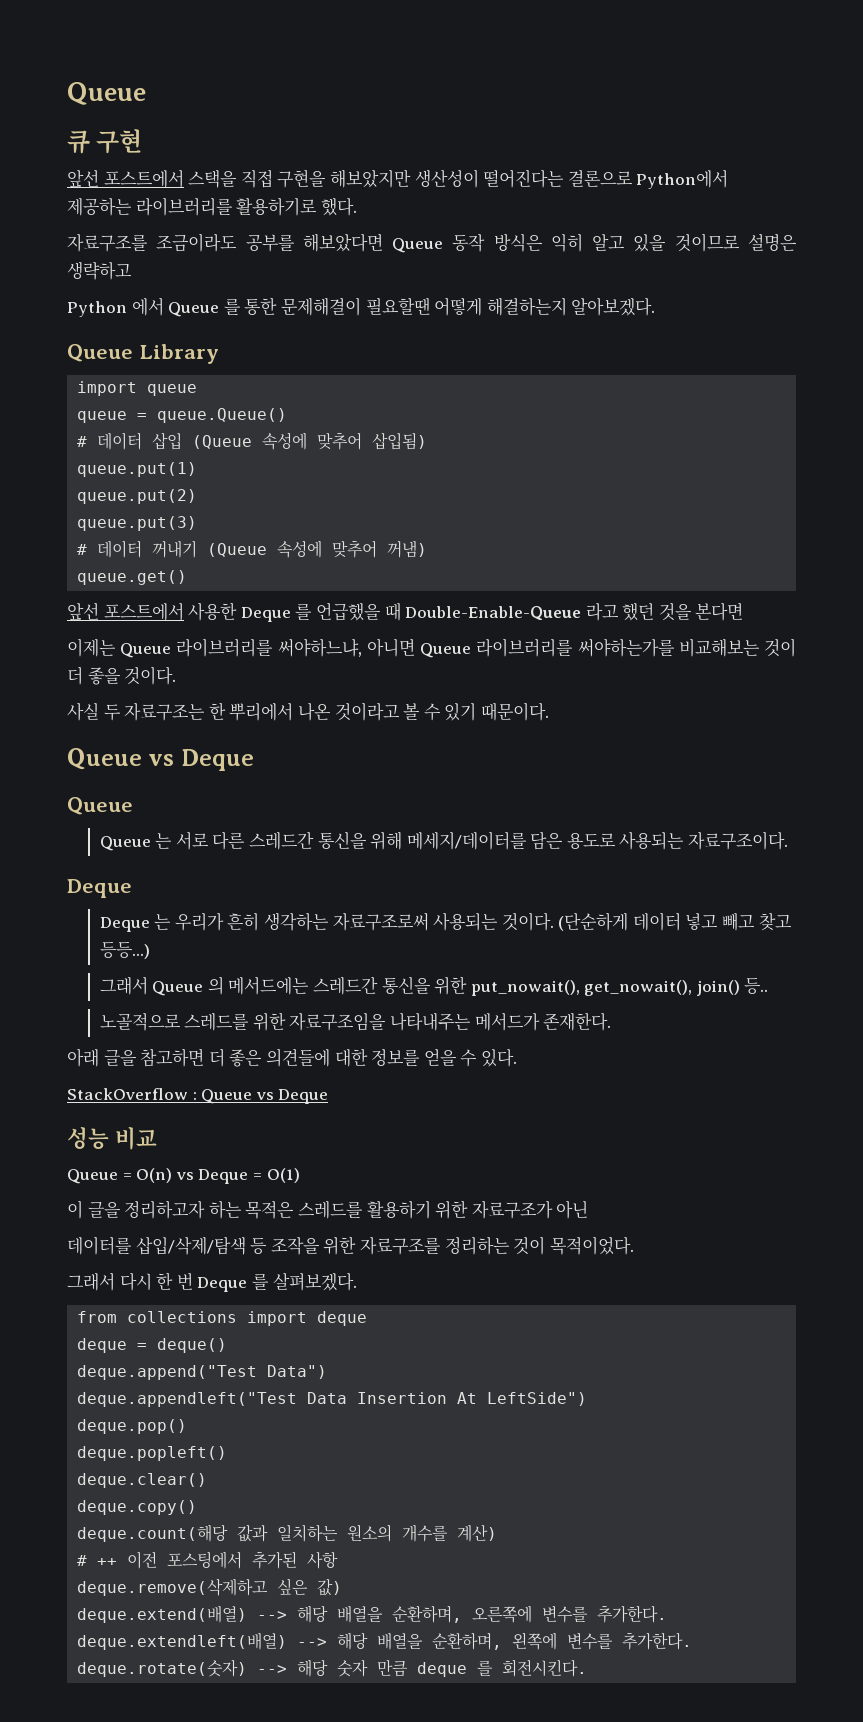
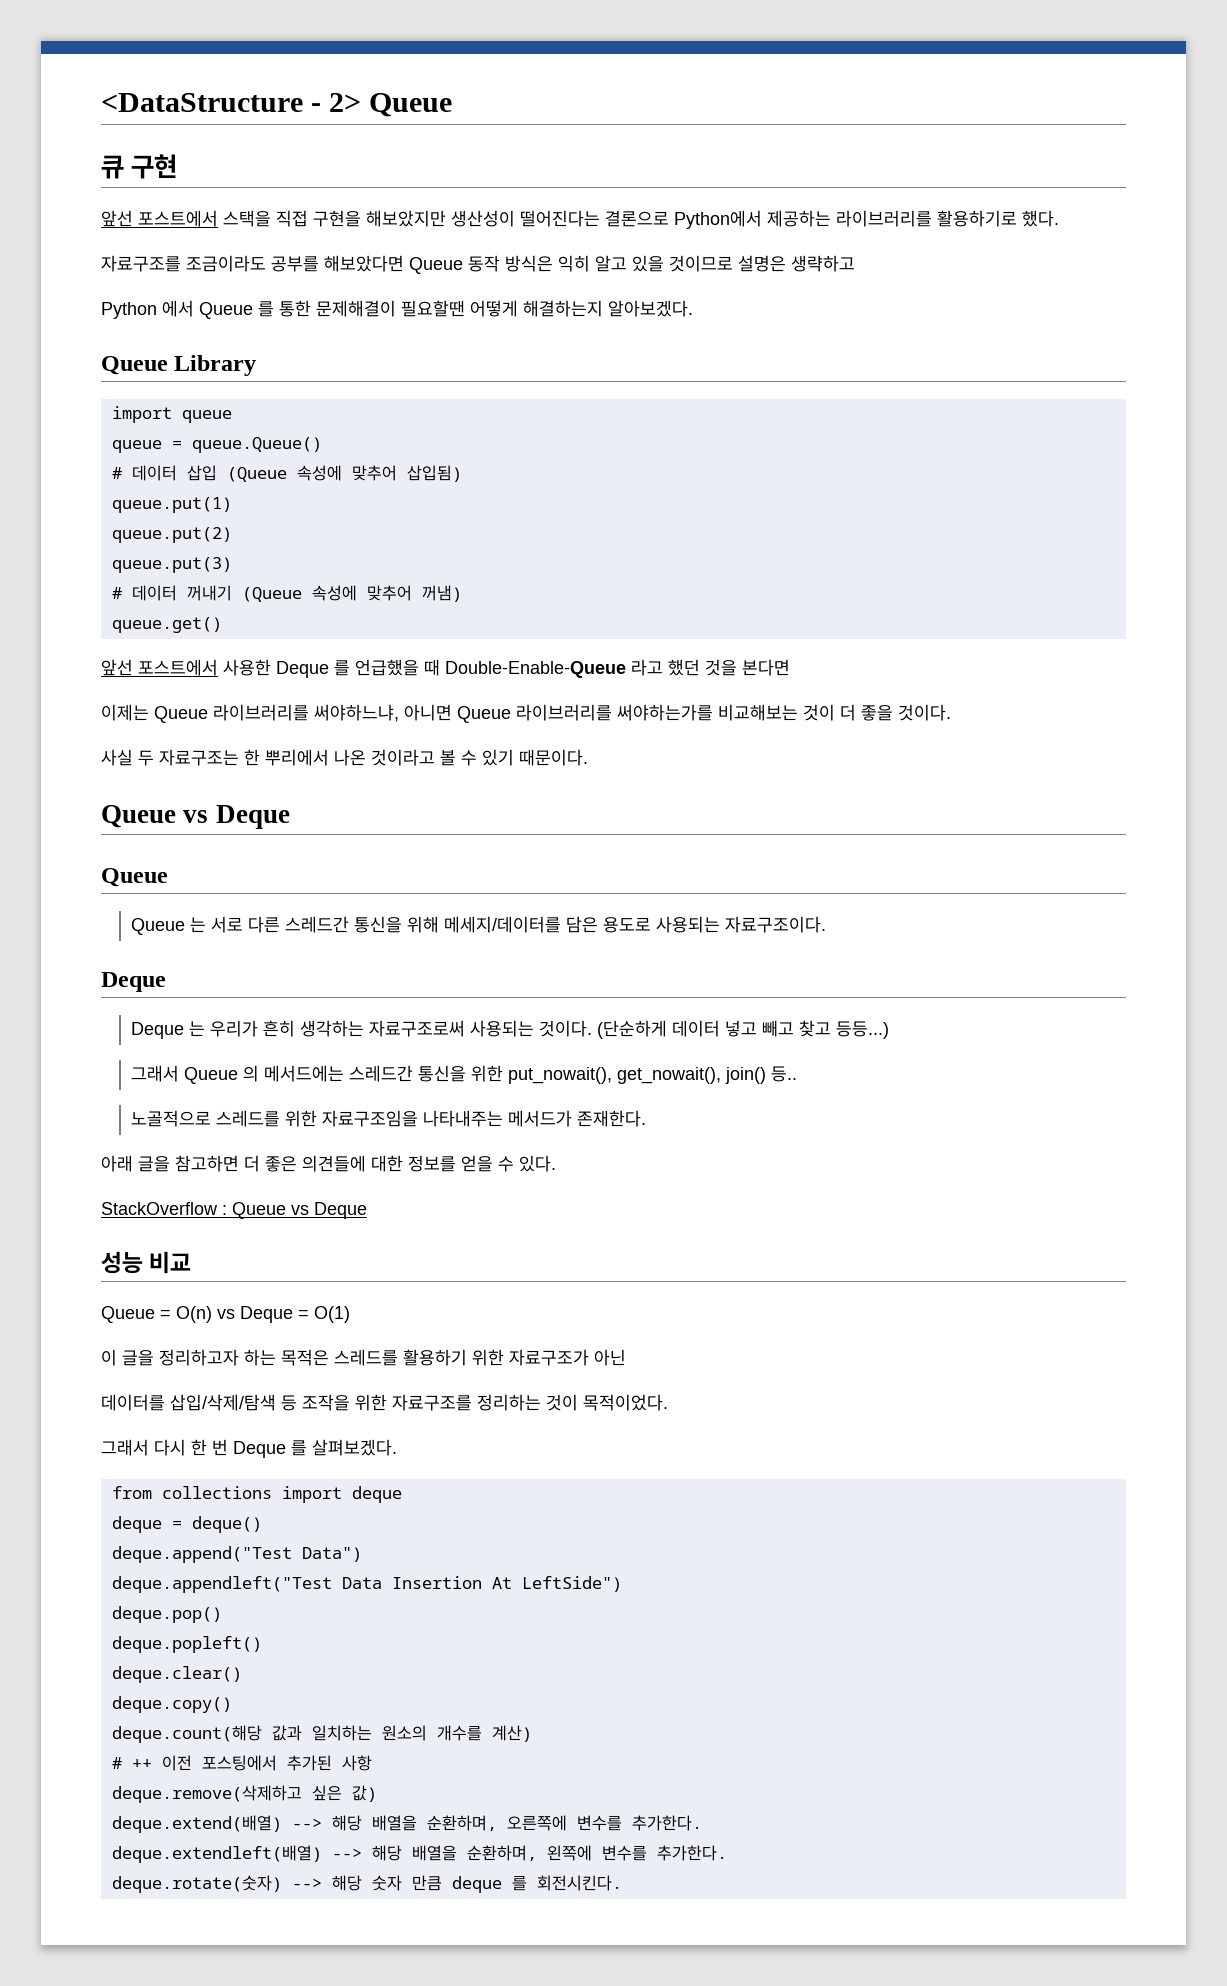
(67, 93) none -> [101,93,362,112] <DataStructure - 2>

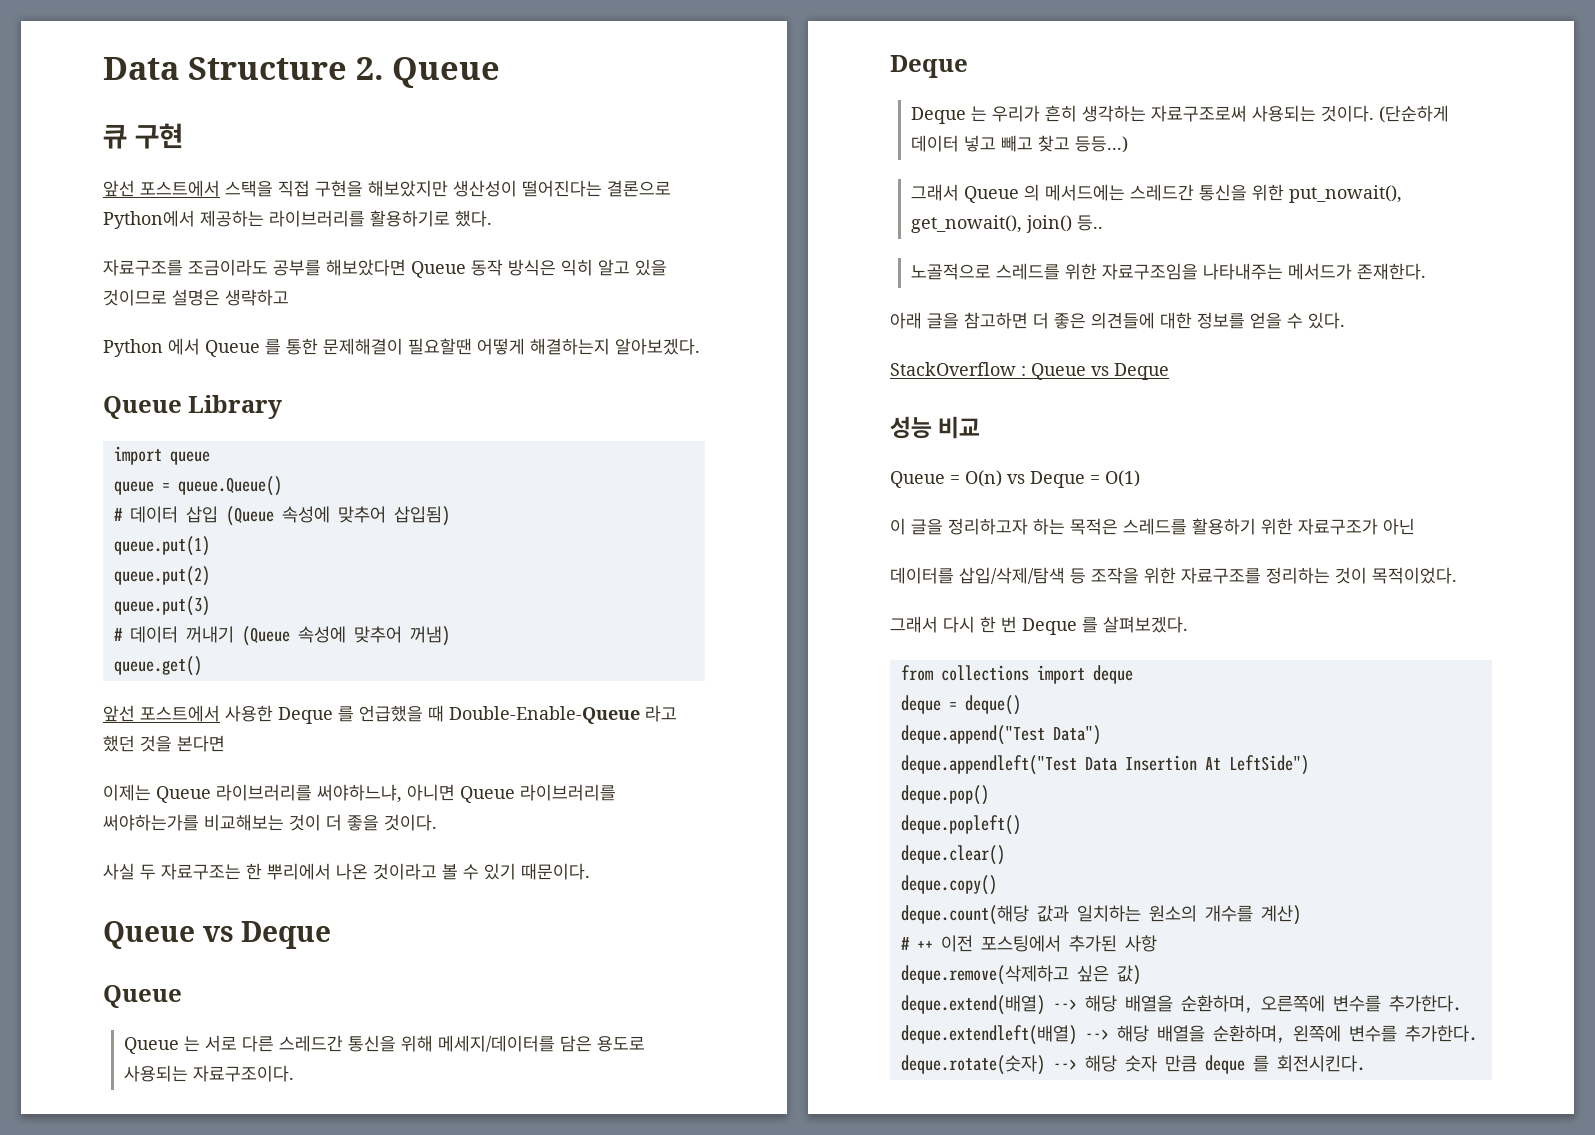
[101,93,362,112] <DataStructure - 2> -> [103,57,384,80] Data Structure 2.

